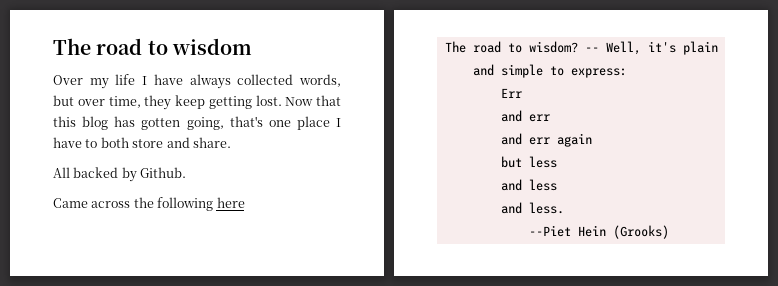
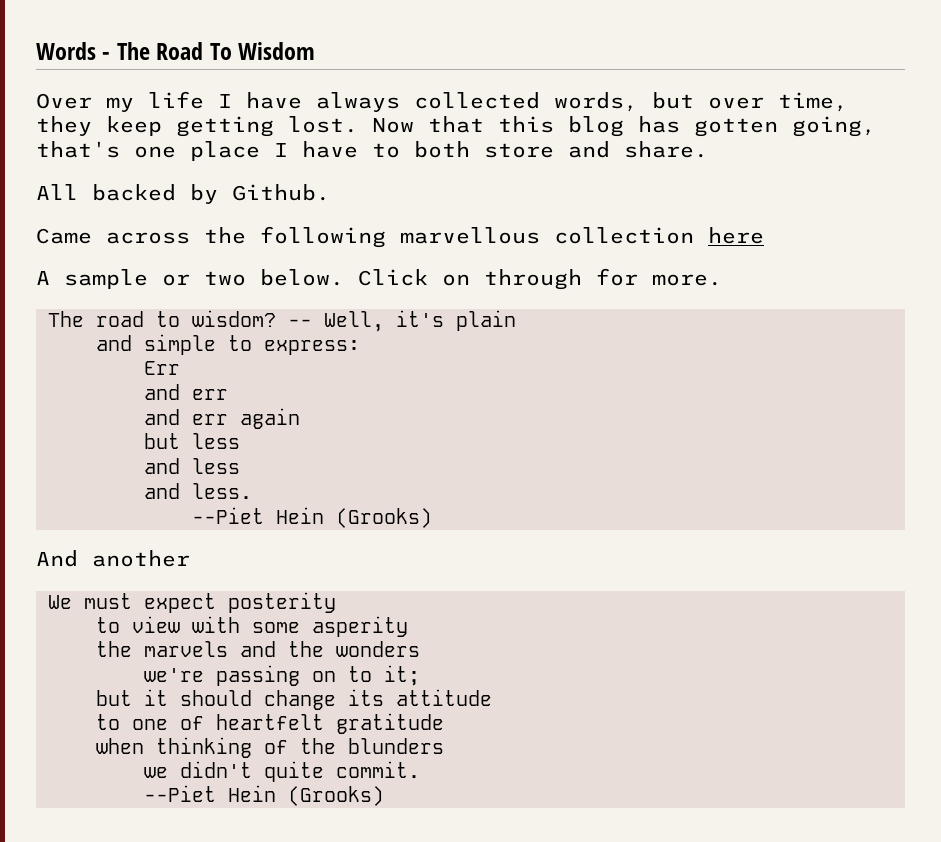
[53,38,252,55] The road to wisdom -> [36,42,316,60] Words - The Road To Wisdom
(214, 204) none -> [400,227,694,244] marvellous collection
(245, 202) none -> [36,268,722,290] // A sample or two below. Click on through for more.
(669, 232) none -> [36,550,190,567] [48,592,336,613] [96,616,408,637] [96,641,420,657] [144,665,420,686] [96,689,492,710] [96,713,444,734] [96,737,444,758] [144,761,420,782] [144,785,384,806] // And another // We must expect posterity // to view with some asperity // the marvels and the wonders // we're passing on to it; // but it should change its attitude // to one of heartfelt gratitude // when thinking of the blunders // we didn't quite commit. // --Piet Hein (Grooks)

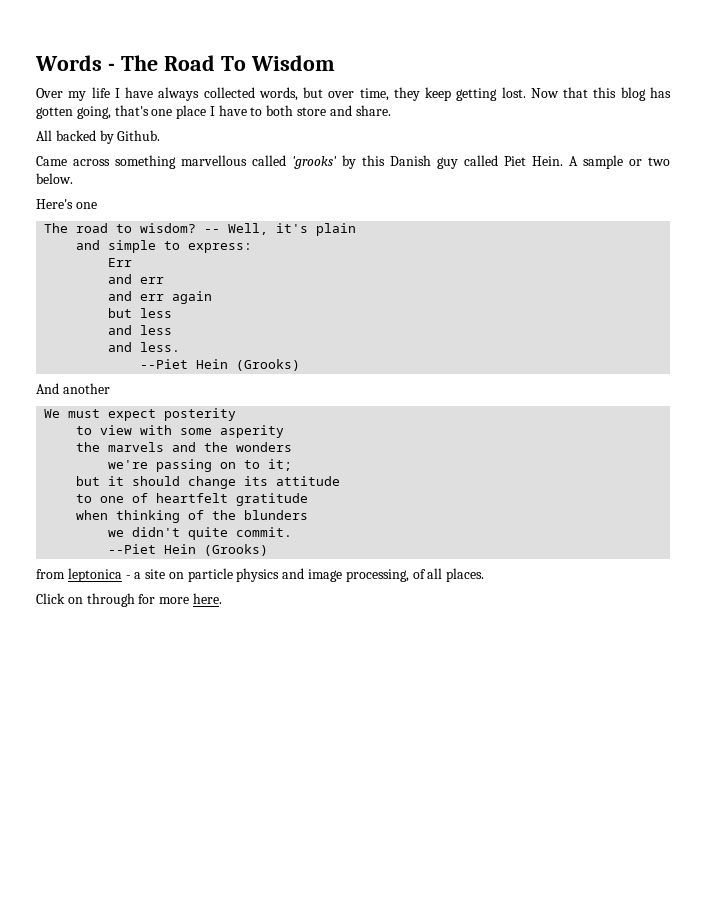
[204,226,764,248] the following marvellous collection here // -> [115,155,563,169] something marvellous called 'grooks' by this Danish guy called Piet Hein.
[358,268,722,290] Click on through for more. -> [36,199,97,209] // Here's one
(384, 796) none -> [36,568,485,582] [36,593,222,607] // from leptonica - a site on particle physics and image processing, of all places. // Click on through for more here.

